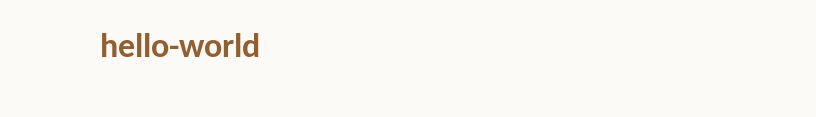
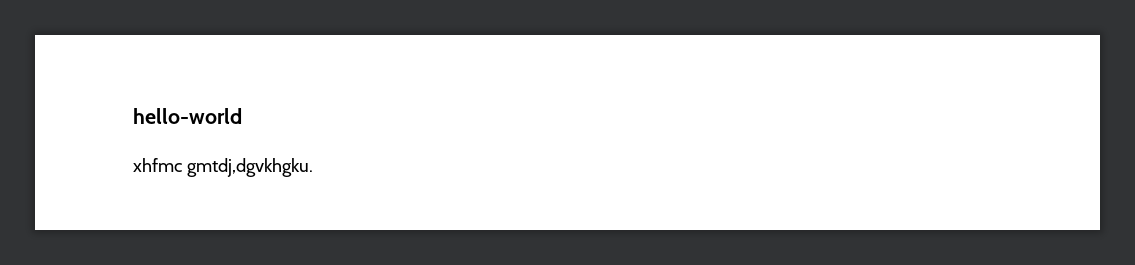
(260, 45) none -> [133,158,313,177] // xhfmc gmtdj,dgvkhgku.

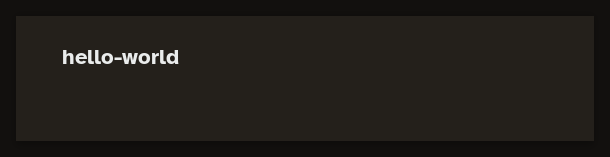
[133,158,313,177] // xhfmc gmtdj,dgvkhgku. -> (179, 57) none

